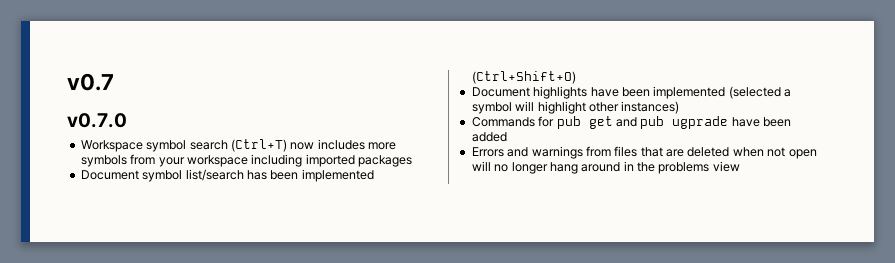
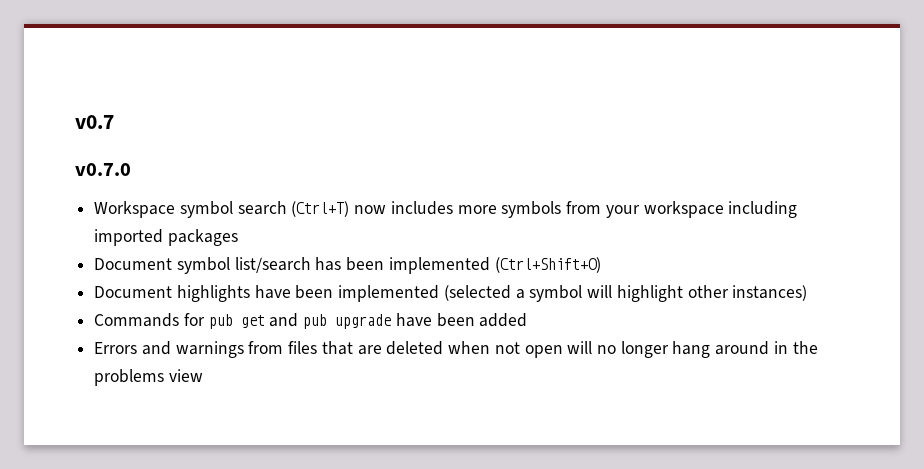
[672,116,729,129] ugprade -> [335,314,392,329] upgrade

